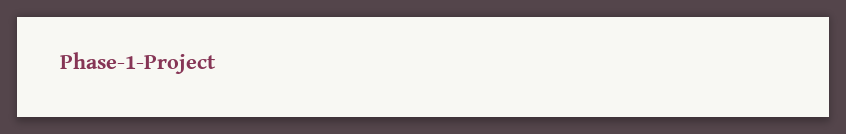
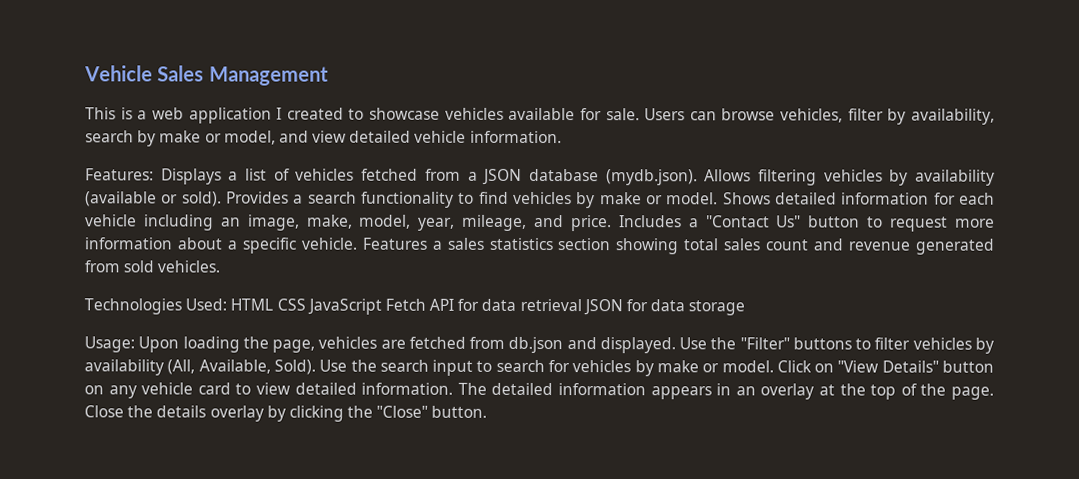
[60,52,216,74] Phase-1-Project -> [84,65,329,86] [85,107,996,125] [85,130,562,147] [85,168,995,186] [85,191,996,209] [85,214,995,232] [84,237,995,255] [84,260,221,273] [84,298,746,316] [84,336,995,354] [84,359,994,377] [84,382,995,400] [84,405,488,422] Vehicle Sales Management // This is a web application I created to showcase vehicles available for sale. Users can browse vehicles, filter by availability, search by make or model, and view detailed vehicle information. // Features: Displays a list of vehicles fetched from a JSON database (mydb.json). Allows filtering vehicles by availability (available or sold). Provides a search functionality to find vehicles by make or model. Shows detailed information for each vehicle including an image, make, model, year, mileage, and price. Includes a "Contact Us" button to request more information about a specific vehicle. Features a sales statistics section showing total sales count and revenue generated from sold vehicles. // Technologies Used: HTML CSS JavaScript Fetch API for data retrieval JSON for data storage // Usage: Upon loading the page, vehicles are fetched from db.json and displayed. Use the "Filter" buttons to filter vehicles by availability (All, Available, Sold). Use the search input to search for vehicles by make or model. Click on "View Details" button on any vehicle card to view detailed information. The detailed information appears in an overlay at the top of the page. Close the details overlay by clicking the "Close" button.

